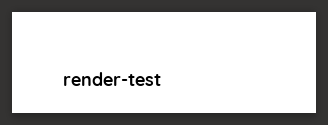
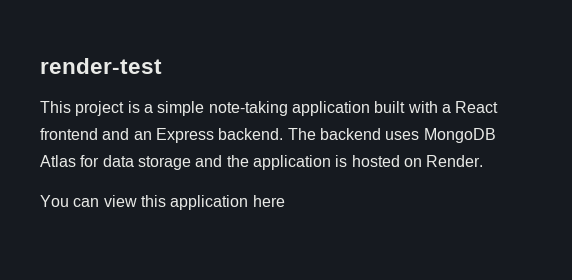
(161, 79) none -> [40,101,499,116] [40,128,496,143] [40,155,484,170] [40,195,285,210] // This project is a simple note-taking application built with a React frontend and an Express backend. The backend uses MongoDB Atlas for data storage and the application is hosted on Render. // You can view this application here

